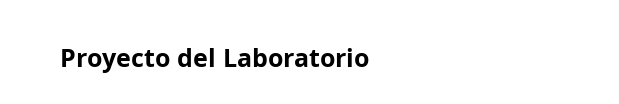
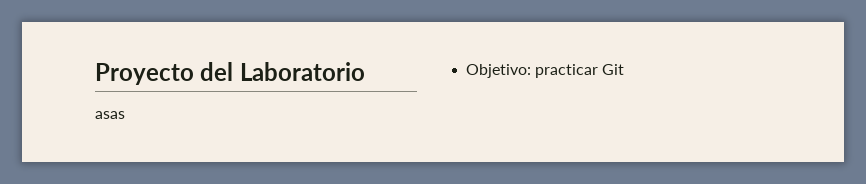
(369, 57) none -> [95,111,125,119] [466,64,625,78] // asas // Objetivo: practicar Git

